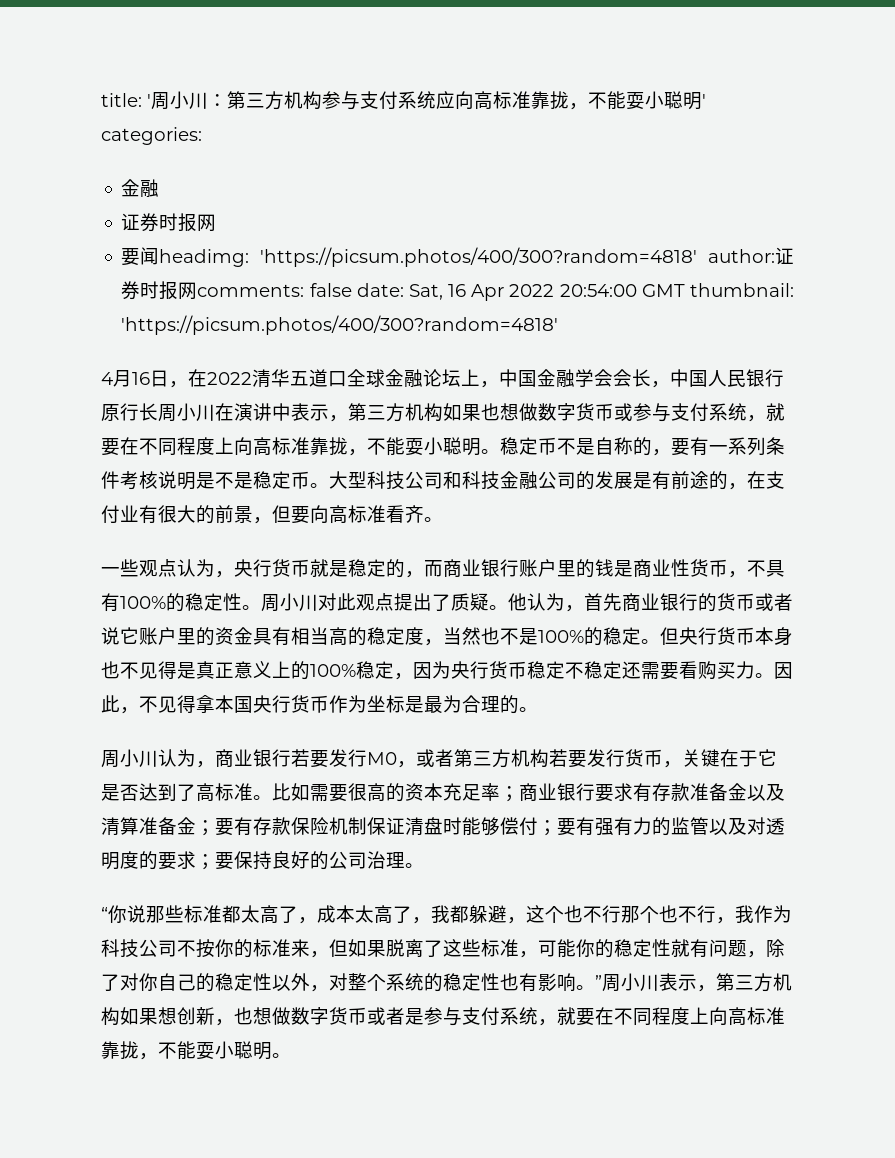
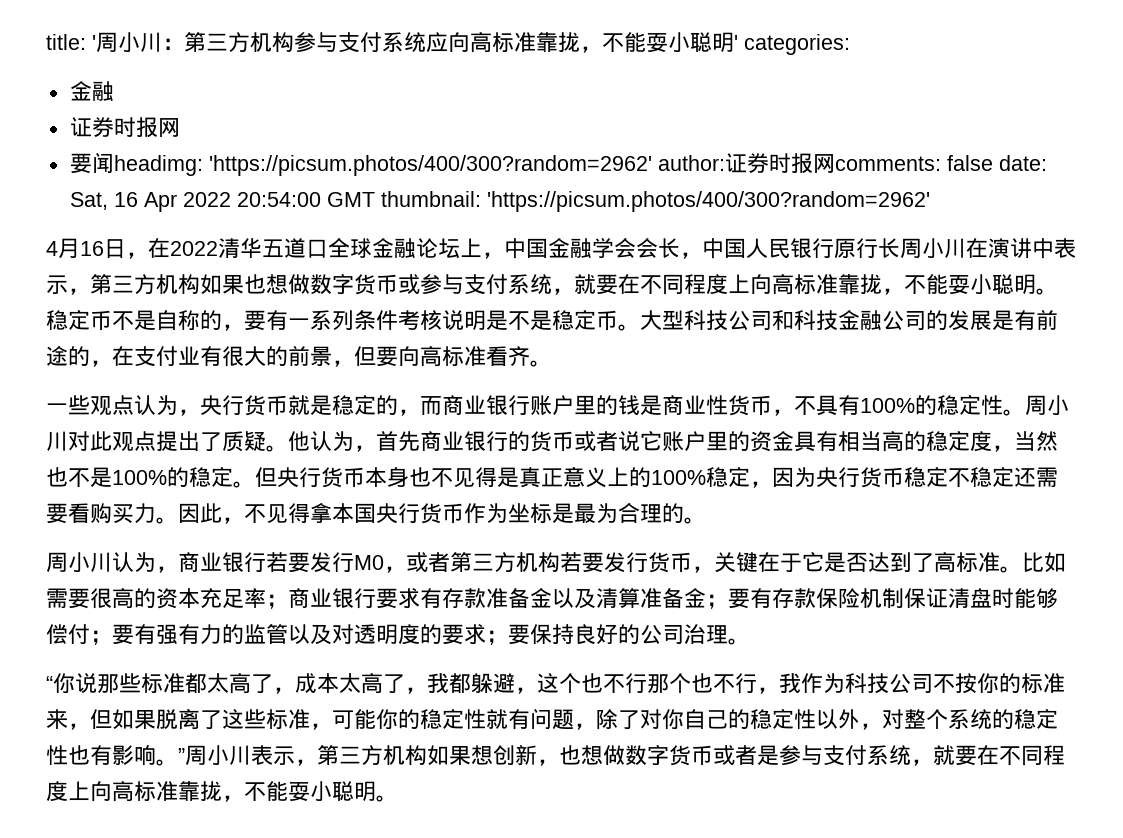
[260,247,698,267] 'https://picsum.photos/400/300?random=4818' -> [208,155,652,176] 'https://picsum.photos/400/300?random=2962'
[121,315,559,335] 'https://picsum.photos/400/300?random=4818' -> [486,191,930,212] 'https://picsum.photos/400/300?random=2962'

